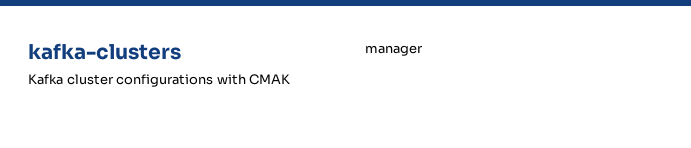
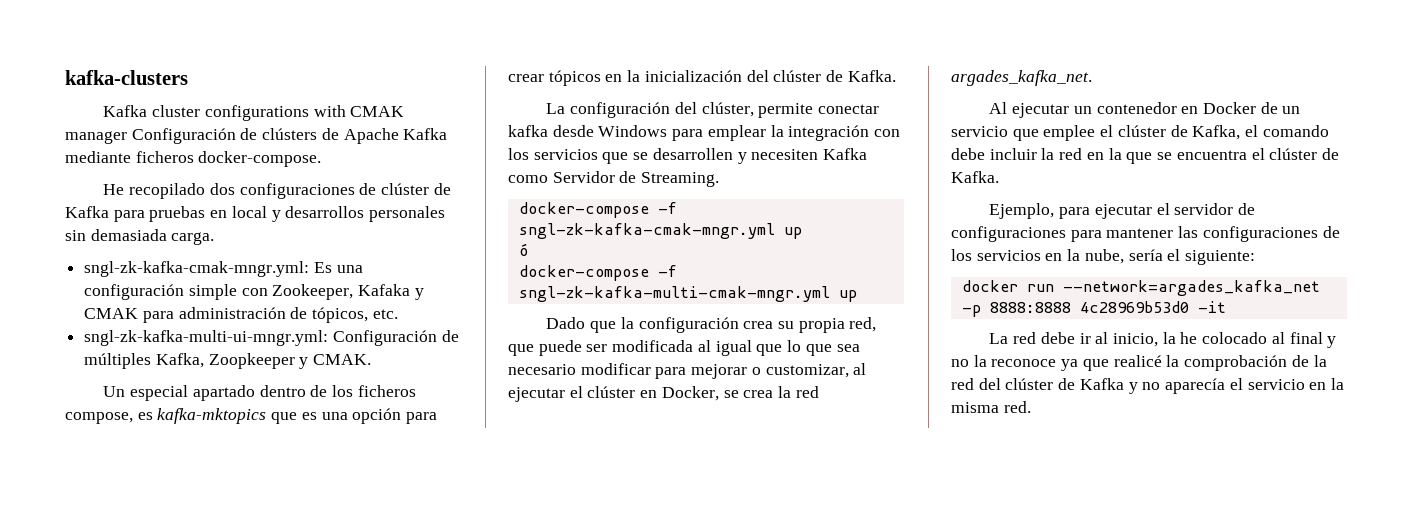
(423, 50) none -> [131,128,448,144] [65,151,322,167] [103,183,451,199] [65,206,446,222] [65,229,215,245] [84,261,363,277] [84,284,424,300] [84,307,398,323] [84,330,459,346] [84,353,372,369] [103,385,416,401] [65,408,438,424] [508,70,896,86] [546,102,879,118] [508,125,901,141] [508,148,868,164] [508,171,720,187] [518,202,677,218] [518,223,802,239] [518,243,528,256] [518,265,677,281] [518,286,857,302] [546,317,877,333] [508,340,860,356] [508,363,867,379] [508,386,819,402] [951,70,1092,86] [989,102,1301,118] [951,125,1329,141] [951,148,1339,164] [951,171,999,183] [989,203,1255,219] [951,226,1340,242] [951,249,1256,265] [961,280,1320,296] [961,301,1226,317] [989,332,1337,348] [951,355,1327,371] [951,378,1344,394] [951,401,1031,413] Configuración de clústers de Apache Kafka mediante ficheros docker-compose. // He recopilado dos configuraciones de clúster de Kafka para pruebas en local y desarrollos personales sin demasiada carga. // sngl-zk-kafka-cmak-mngr.yml: Es una configuración simple con Zookeeper, Kafaka y CMAK para administración de tópicos, etc. // sngl-zk-kafka-multi-ui-mngr.yml: Configuración de múltiples Kafka, Zoopkeeper y CMAK. // Un especial apartado dentro de los ficheros compose, es kafka-mktopics que es una opción para crear tópicos en la inicialización del clúster de Kafka. // La configuración del clúster, permite conectar kafka desde Windows para emplear la integración con los servicios que se desarrollen y necesiten Kafka como Servidor de Streaming. // docker-compose -f sngl-zk-kafka-cmak-mngr.yml up // ó // docker-compose -f sngl-zk-kafka-multi-cmak-mngr.yml up // Dado que la configuración crea su propia red, que puede ser modificada al igual que lo que sea necesario modificar para mejorar o customizar, al ejecutar el clúster en Docker, se crea la red argades_kafka_net. // Al ejecutar un contenedor en Docker de un servicio que emplee el clúster de Kafka, el comando debe incluir la red en la que se encuentra el clúster de Kafka. // Ejemplo, para ejecutar el servidor de configuraciones para mantener las configuraciones de los servicios en la nube, sería el siguiente: // docker run --network=argades_kafka_net -p 8888:8888 4c28969b53d0 -it // La red debe ir al inicio, la he colocado al final y no la reconoce ya que realicé la comprobación de la red del clúster de Kafka y no aparecía el servicio en la misma red.

